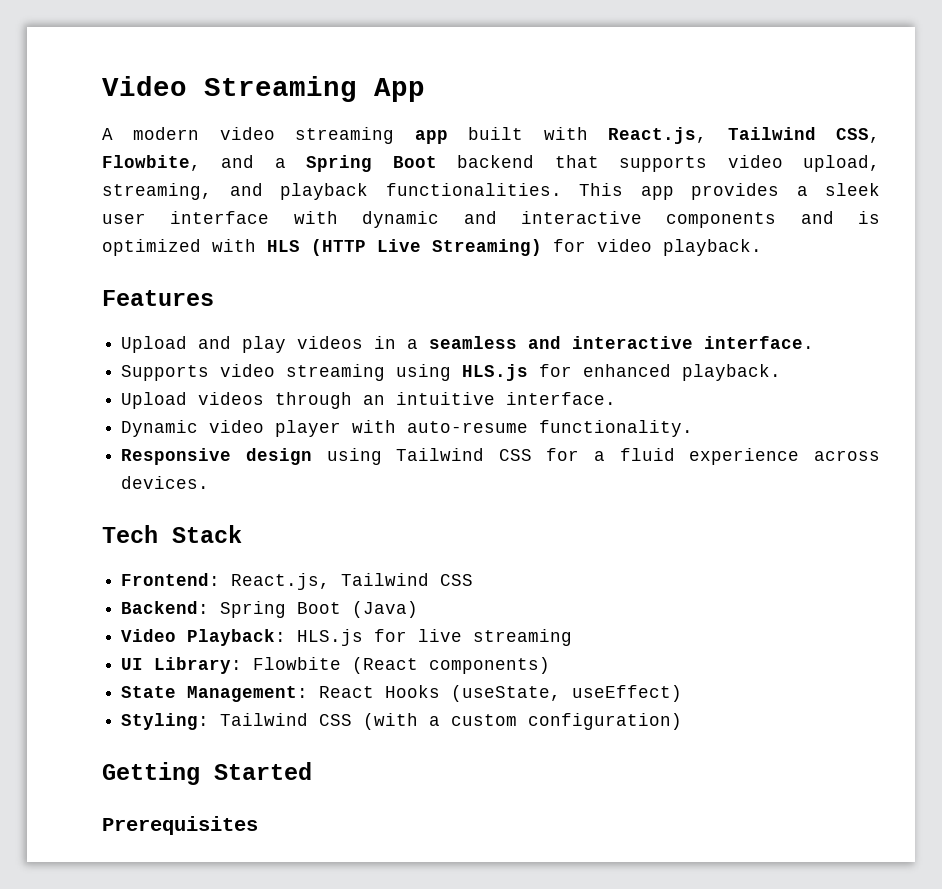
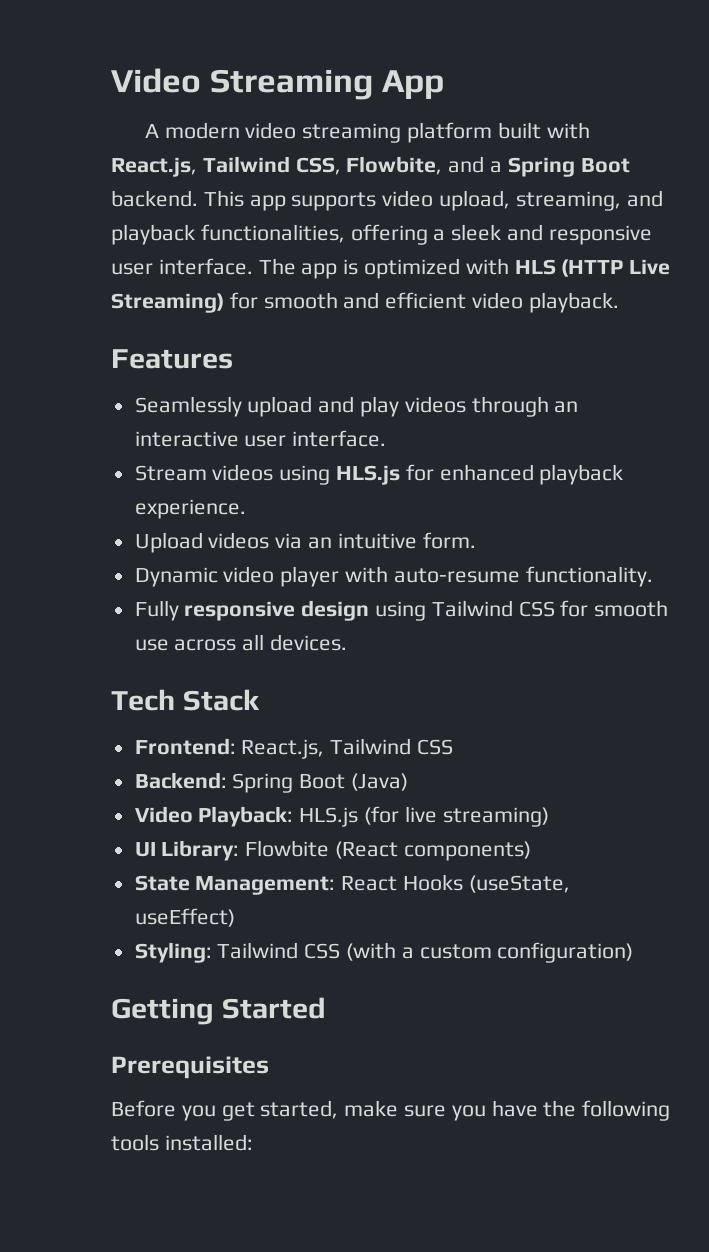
[414,130,448,144] app -> [406,122,492,143] platform
[457,155,599,168] backend that -> [111,190,286,211] backend. This app
[385,183,880,200] [102,211,834,228] functionalities. This app provides a sleek user interface with dynamic and interactive components and -> [200,224,652,245] [111,258,338,279] functionalities, offering a sleek and responsive user interface. The app
(586, 245) none -> [263,292,467,309] smooth and efficient
[121,336,188,353] Upload -> [134,396,313,417] Seamlessly upload
[374,336,815,349] [121,364,386,381] in a seamless and interactive interface. // Supports video streaming -> [471,396,579,417] [134,430,387,447] [134,464,274,481] through an interactive user interface. // Stream videos
[682,364,782,381] playback. -> [539,464,624,485] [134,499,246,519] playback experience.
[275,392,353,409] through -> [275,533,303,549] via
[506,392,617,405] interface. -> [422,532,476,549] form.
[121,448,232,465] Responsive -> [134,600,296,621] Fully responsive
[594,448,881,465] a fluid experience across -> [594,600,669,617] [134,634,265,651] smooth use across all
[374,629,573,646] for live streaming -> [364,806,549,827] (for live streaming)
(258, 825) none -> [111,1100,671,1121] [111,1134,253,1151] // Before you get started, make sure you have the following tools installed:

